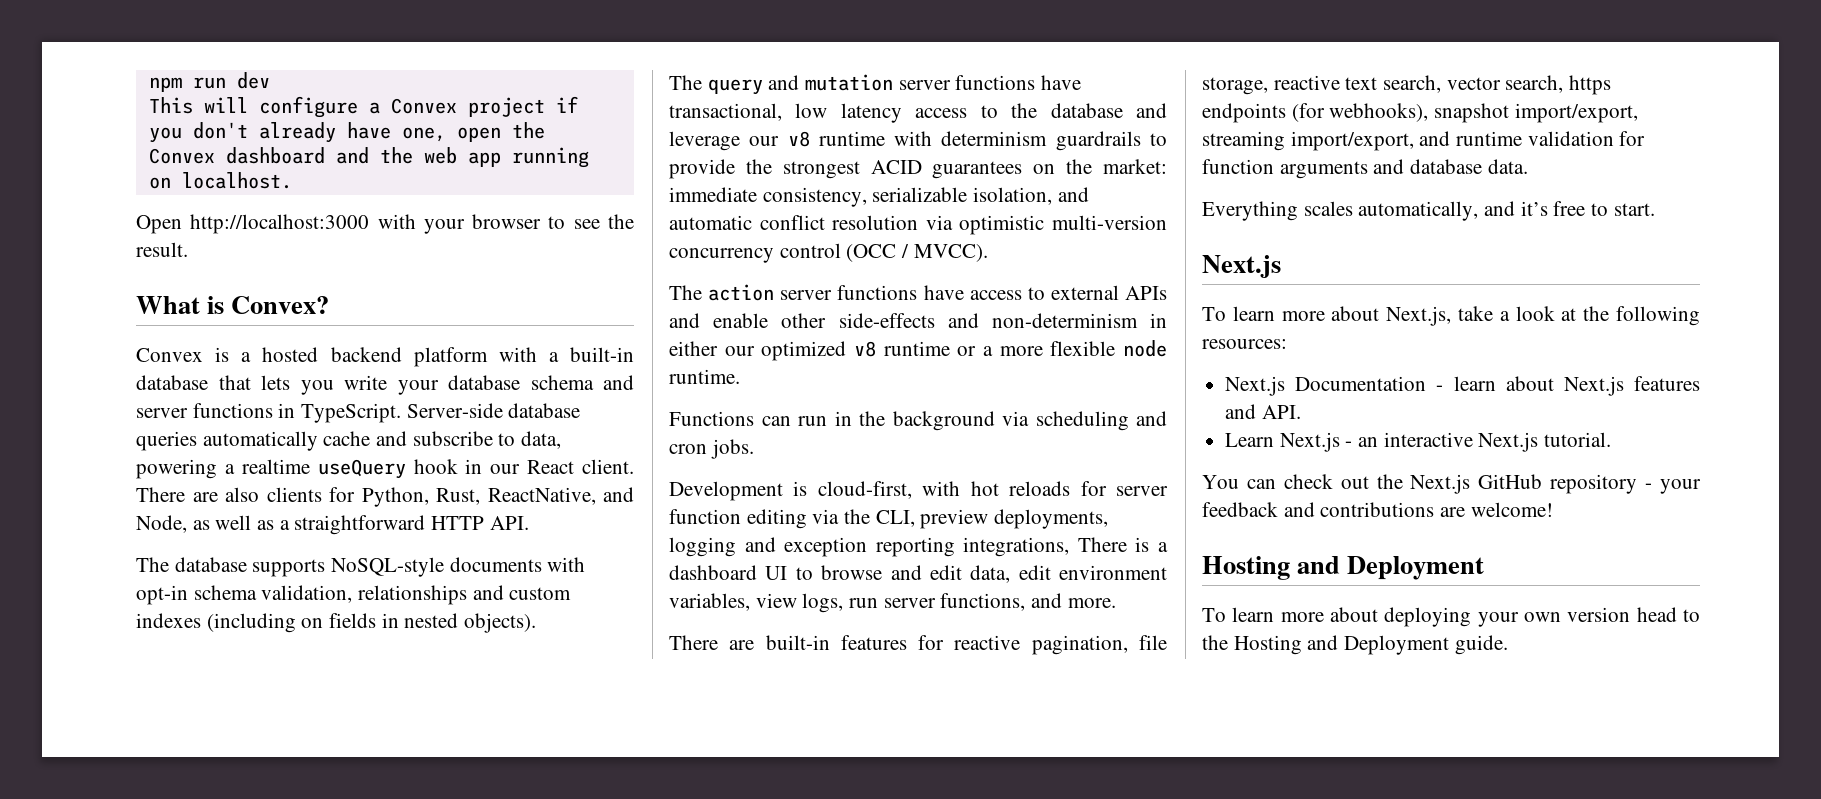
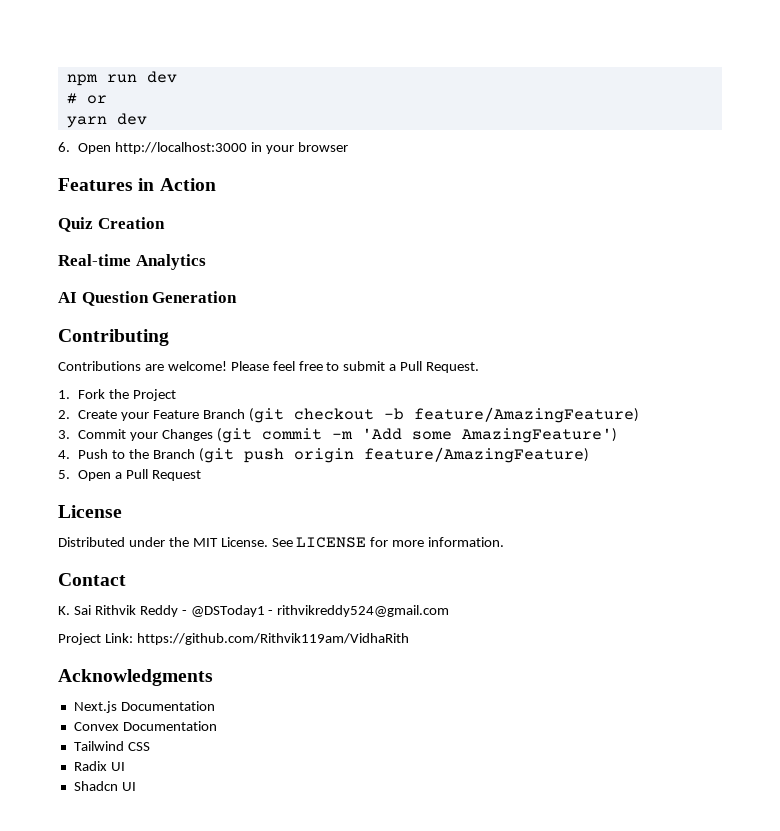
[148,96,578,118] [148,122,545,143] [148,147,589,168] [148,172,292,189] This will configure a Convex project if you don't already have one, open the Convex dashboard and the web app running on localhost. // -> [66,93,107,104] [66,113,147,128] [58,142,70,152] # or // yarn dev // 6.
[377,214,416,229] with -> [251,142,263,152] in
[548,214,634,229] [136,242,188,257] [136,296,330,314] [136,347,634,367] [136,375,634,395] [136,403,581,423] [136,431,562,451] [136,459,634,479] [136,487,634,507] [136,515,529,535] [136,557,586,577] [136,585,572,605] [136,613,537,633] [669,74,1082,95] [669,103,1167,123] [669,131,1167,151] [669,159,1167,179] [669,187,1089,207] [669,215,1167,235] [669,243,988,263] [669,284,1167,301] [669,313,1167,328] [669,340,1167,361] [669,369,740,384] [669,411,1167,431] [669,439,754,459] [669,481,1168,501] [669,509,1109,529] [669,537,1168,557] [669,565,1167,583] [669,593,1116,613] [669,635,1167,655] [1202,75,1612,95] [1202,103,1638,123] [1202,131,1646,151] [1202,159,1528,179] [1202,201,1655,221] [1202,255,1281,278] [1202,306,1700,326] [1202,339,1287,349] [1225,376,1700,396] [1225,404,1301,419] [1225,432,1612,452] [1202,474,1701,494] [1202,502,1553,517] [1202,556,1485,580] [1202,607,1700,627] [1202,635,1508,655] to see the result. // What is Convex? // Convex is a hosted backend platform with a built-in database that lets you write your database schema and server functions in TypeScript. Server-side database queries automatically cache and subscribe to data, powering a realtime useQuery hook in our React client. There are also clients for Python, Rust, ReactNative, and Node, as well as a straightforward HTTP API. // The database supports NoSQL-style documents with opt-in schema validation, relationships and custom indexes (including on fields in nested objects). // The query and mutation server functions have transactional, low latency access to the database and leverage our v8 runtime with determinism guardrails to provide the strongest ACID guarantees on the market: immediate consistency, serializable isolation, and automatic conflict resolution via optimistic multi-version concurrency control (OCC / MVCC). // The action server functions have access to external APIs and enable other side-effects and non-determinism in either our optimized v8 runtime or a more flexible node runtime. // Functions can run in the background via scheduling and cron jobs. // Development is cloud-first, with hot reloads for server function editing via the CLI, preview deployments, logging and exception reporting integrations, There is a dashboard UI to browse and edit data, edit environment variables, view logs, run server functions, and more. // There are built-in features for reactive pagination, file storage, reactive text search, vector search, https endpoints (for webhooks), snapshot import/export, streaming import/export, and runtime validation for function arguments and database data. // Everything scales automatically, and it’s free to start. // Next.js // To learn more about Next.js, take a look at the following resources: // Next.js Documentation - learn about Next.js features and API. // Learn Next.js - an interactive Next.js tutorial. // You can check out the Next.js GitHub repository - your feedback and contributions are welcome! // Hosting and Deployment // To learn more about deploying your own version head to the Hosting and Deployment guide. -> [58,178,216,191] [58,217,165,232] [58,254,206,270] [58,291,238,306] [58,329,169,346] [58,361,480,373] [58,389,177,401] [58,407,639,423] [58,428,618,443] [58,447,589,463] [58,469,202,481] [58,505,122,518] [58,537,505,548] [58,573,126,586] [58,605,450,617] [58,633,409,645] [58,669,213,686] [73,701,215,713] [73,721,217,731] [73,741,150,751] [73,761,125,771] [73,781,136,791] // Features in Action // Quiz Creation // Real-time Analytics // AI Question Generation // Contributing // Contributions are welcome! Please feel free to submit a Pull Request. // 1. Fork the Project // 2. Create your Feature Branch (git checkout -b feature/AmazingFeature) // 3. Commit your Changes (git commit -m 'Add some AmazingFeature') // 4. Push to the Branch (git push origin feature/AmazingFeature) // 5. Open a Pull Request // License // Distributed under the MIT License. See LICENSE for more information. // Contact // K. Sai Rithvik Reddy - @DSToday1 - rithvikreddy524@gmail.com // Project Link: https://github.com/Rithvik119am/VidhaRith // Acknowledgments // Next.js Documentation // Convex Documentation // Tailwind CSS // Radix UI // Shadcn UI

